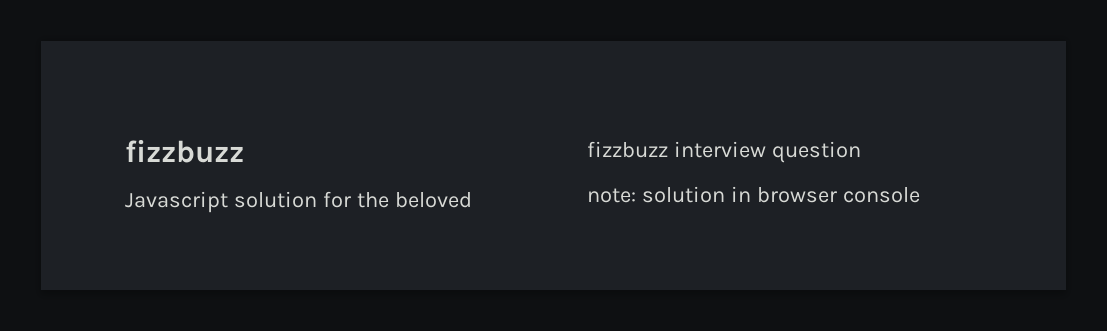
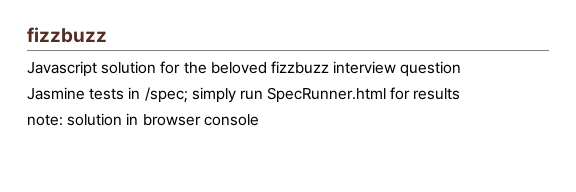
(861, 152) none -> [27,87,461,103] // Jasmine tests in /spec; simply run SpecRunner.html for results

